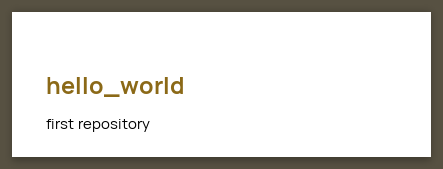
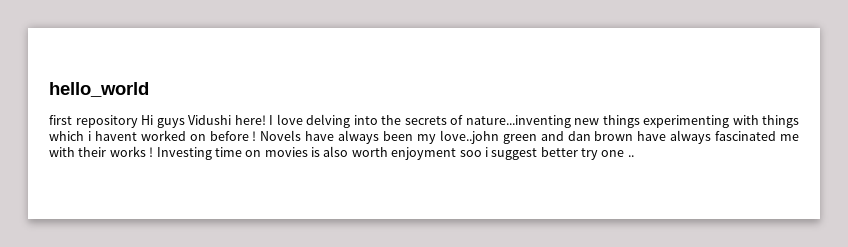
(151, 125) none -> [141,114,799,128] [49,130,799,144] [49,146,634,160] Hi guys Vidushi here! I love delving into the secrets of nature...inventing new things experimenting with things which i havent worked on before ! Novels have always been my love..john green and dan brown have always fascinated me with their works ! Investing time on movies is also worth enjoyment soo i suggest better try one ..

